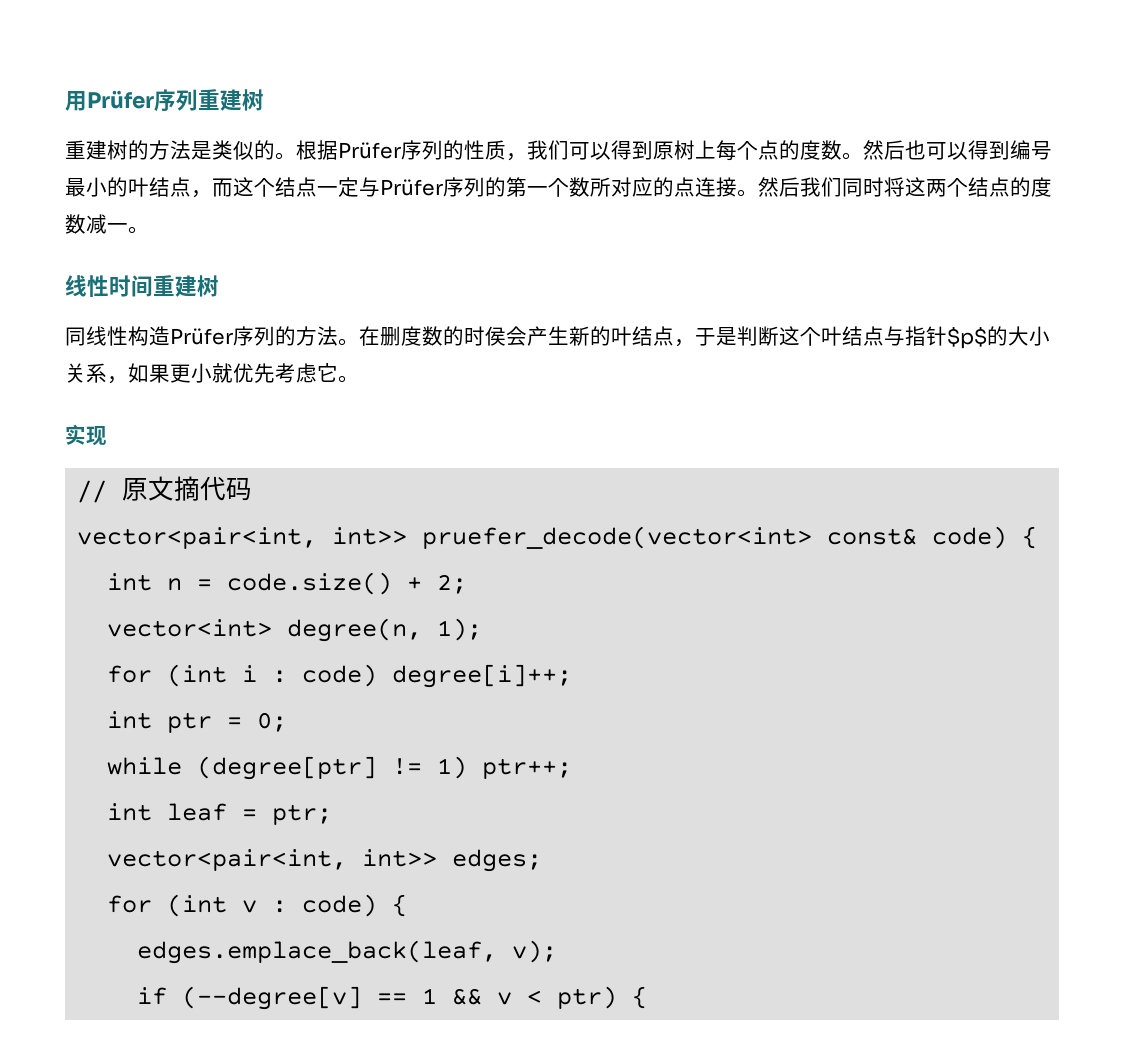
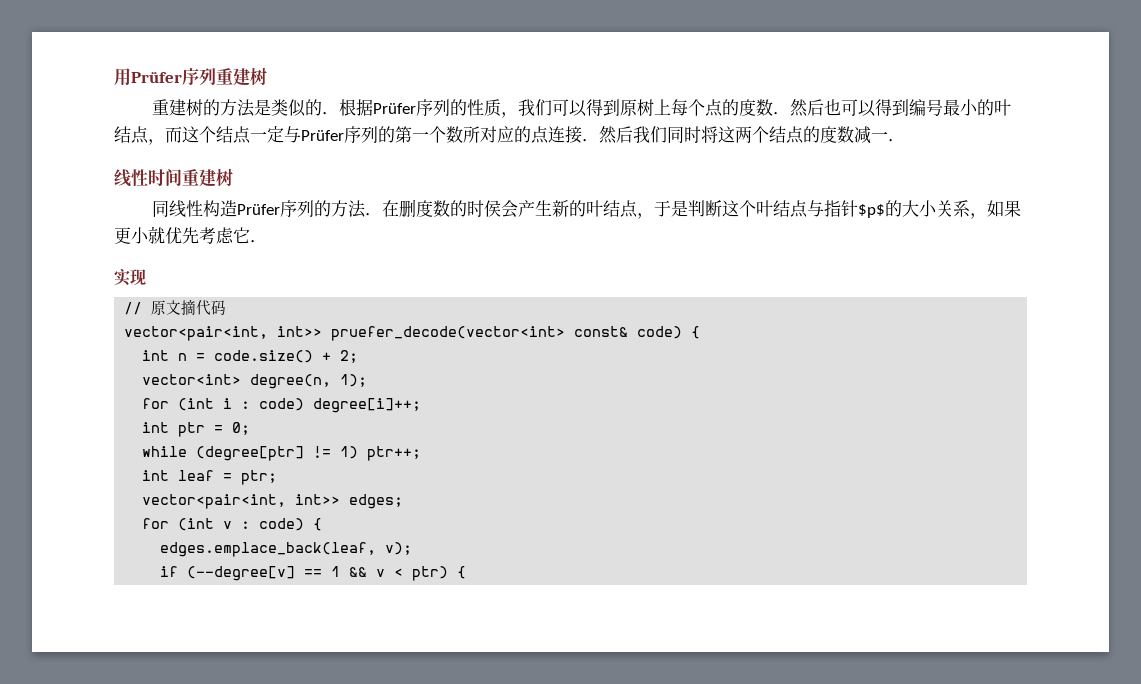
[275,152,296,160] 。 -> [321,112,339,115] ．
[842,152,863,160] 。 -> [772,112,790,115] ．
[737,189,758,197] 。 -> [582,139,599,142] ．
[128,226,149,234] 。 -> [888,139,905,142] ．
[338,338,359,346] 。 -> [364,213,382,216] ．
[338,375,359,383] 。 -> [250,240,267,243] ．

